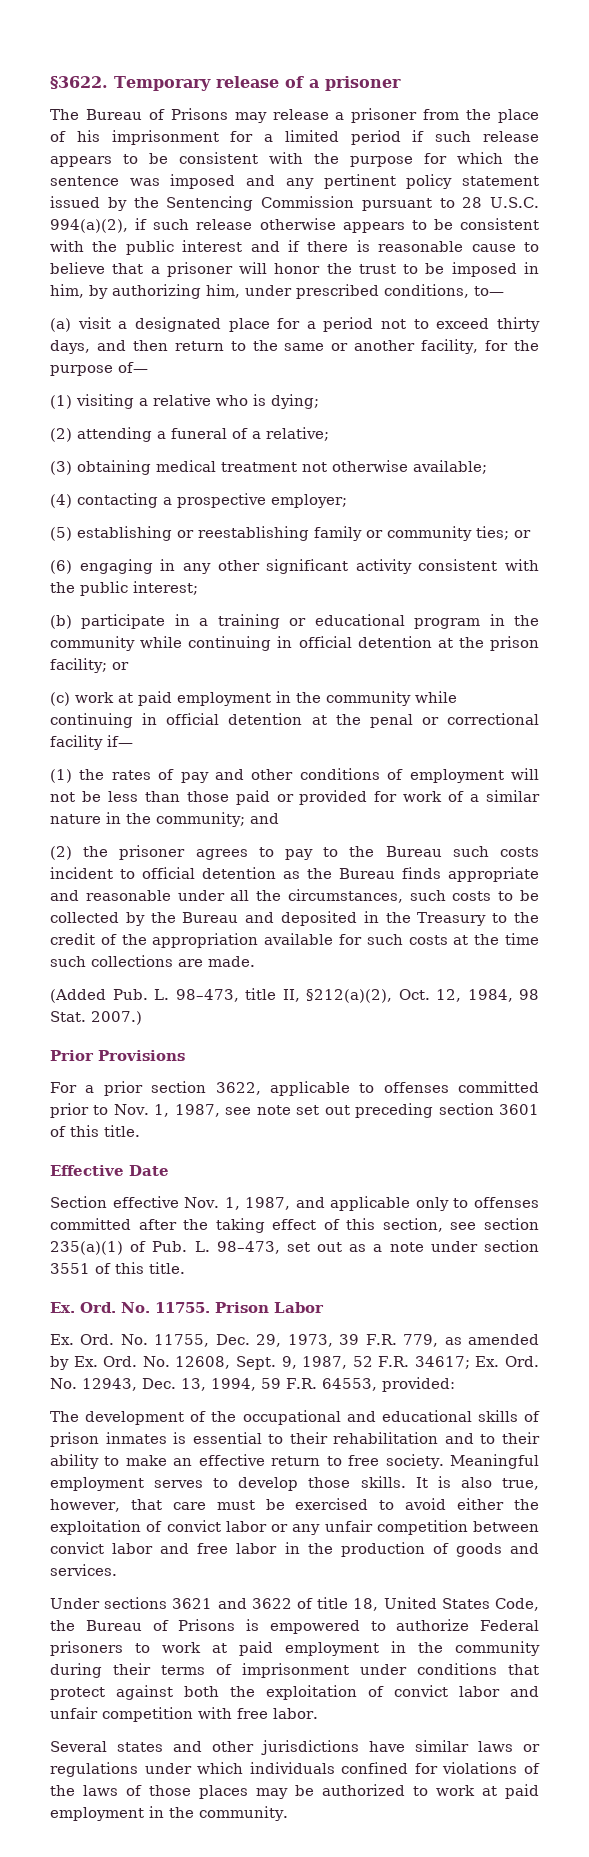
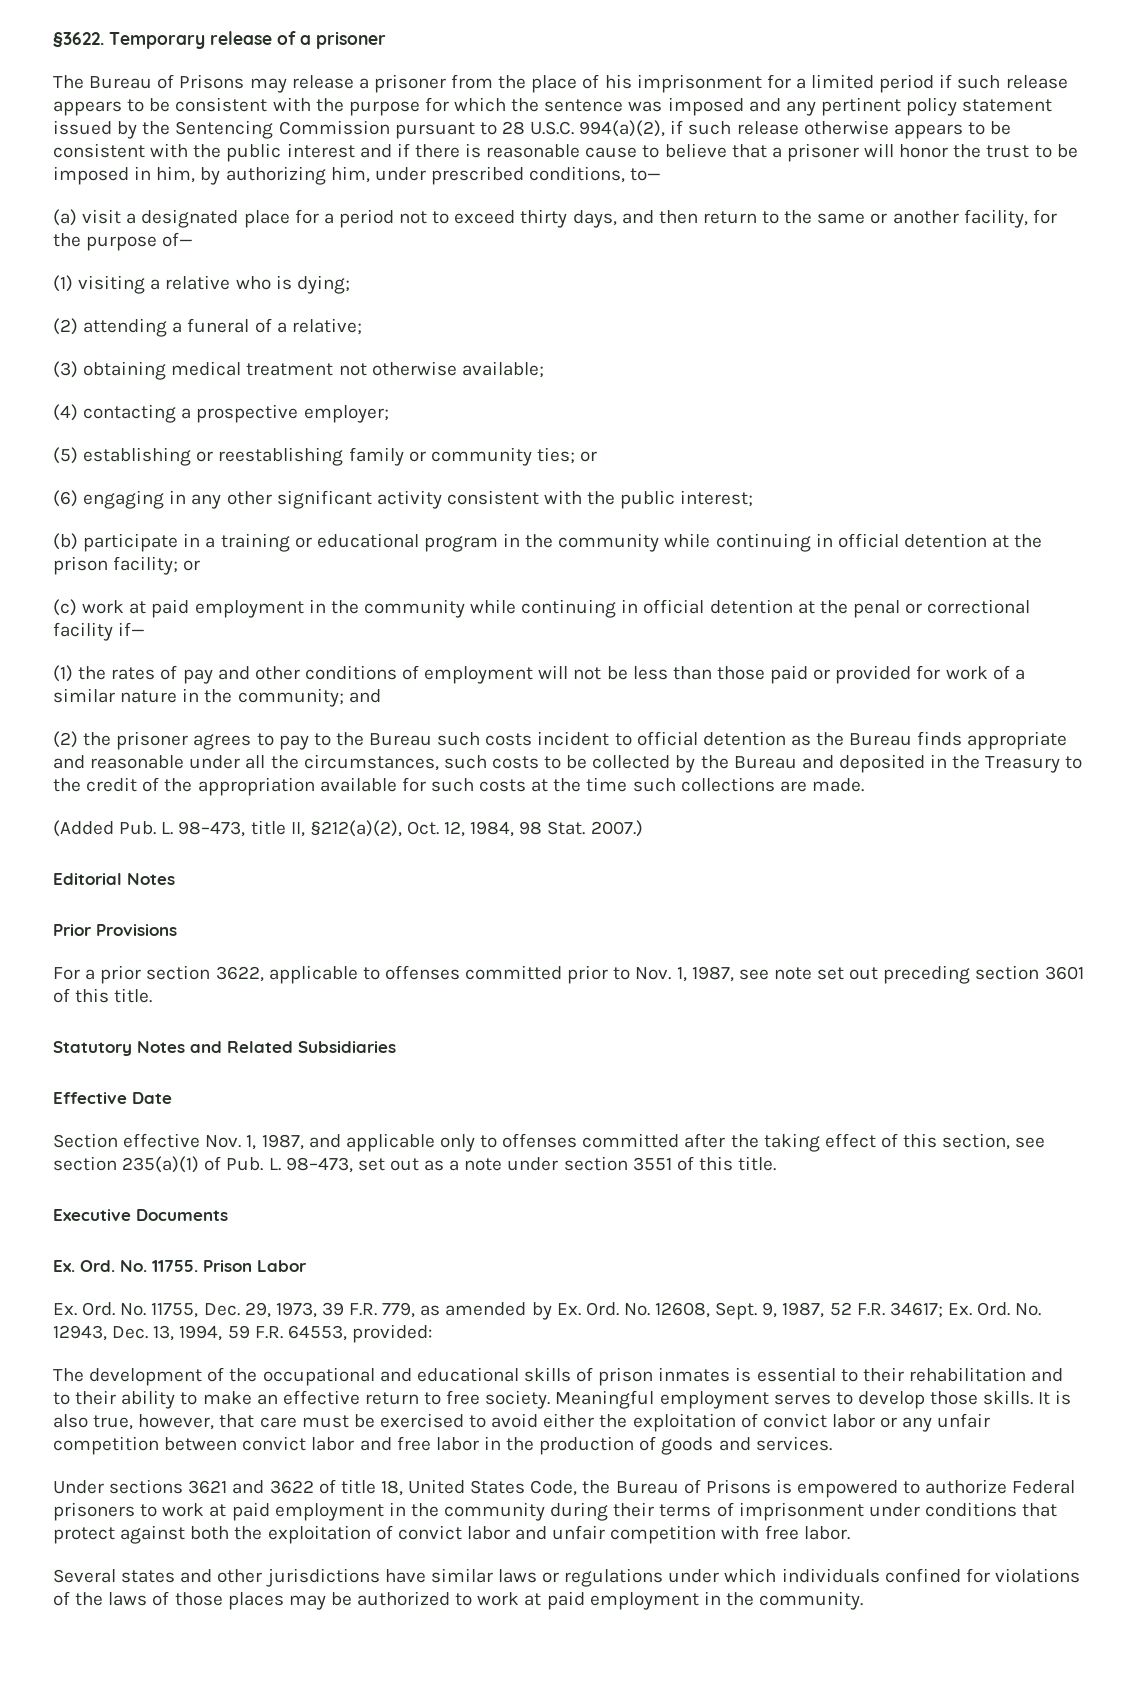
(142, 1018) none -> [53,873,175,885] // Editorial Notes
(140, 1131) none -> [53,1041,396,1056] // Statutory Notes and Related Subsidiaries
(185, 1268) none -> [53,1209,228,1221] // Executive Documents

